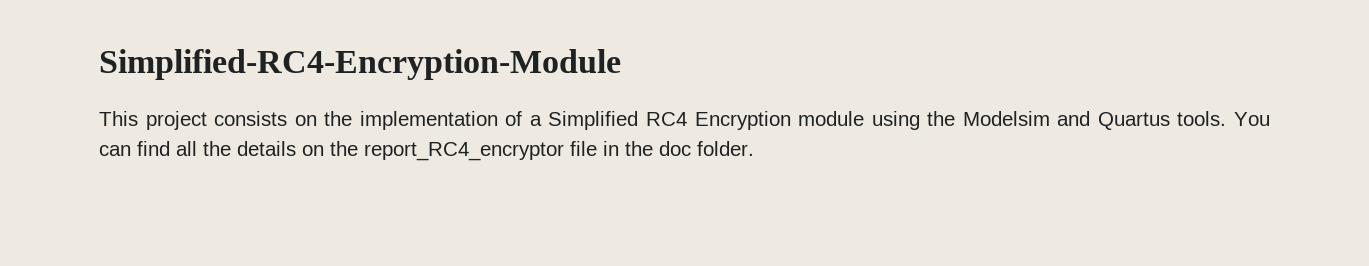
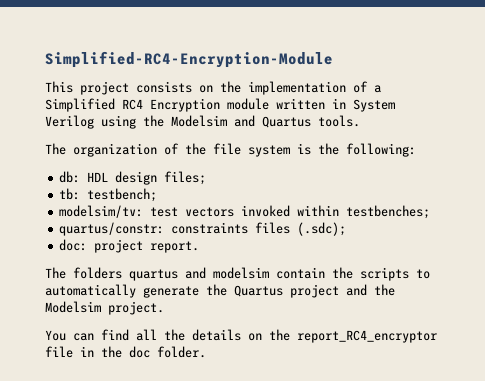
(865, 118) none -> [276,98,395,112] [45,115,94,129] written in System Verilog
(1227, 118) none -> [45,143,416,157] [59,171,207,185] [59,188,158,202] [59,205,431,219] [59,222,347,236] [59,239,200,253] [45,267,430,281] [45,284,395,298] [45,301,164,315] // The organization of the file system is the following: // db: HDL design files; // tb: testbench; // modelsim/tv: test vectors invoked within testbenches; // quartus/constr: constraints files (.sdc); // doc: project report. // The folders quartus and modelsim contain the scripts to automatically generate the Quartus project and the Modelsim project. //

